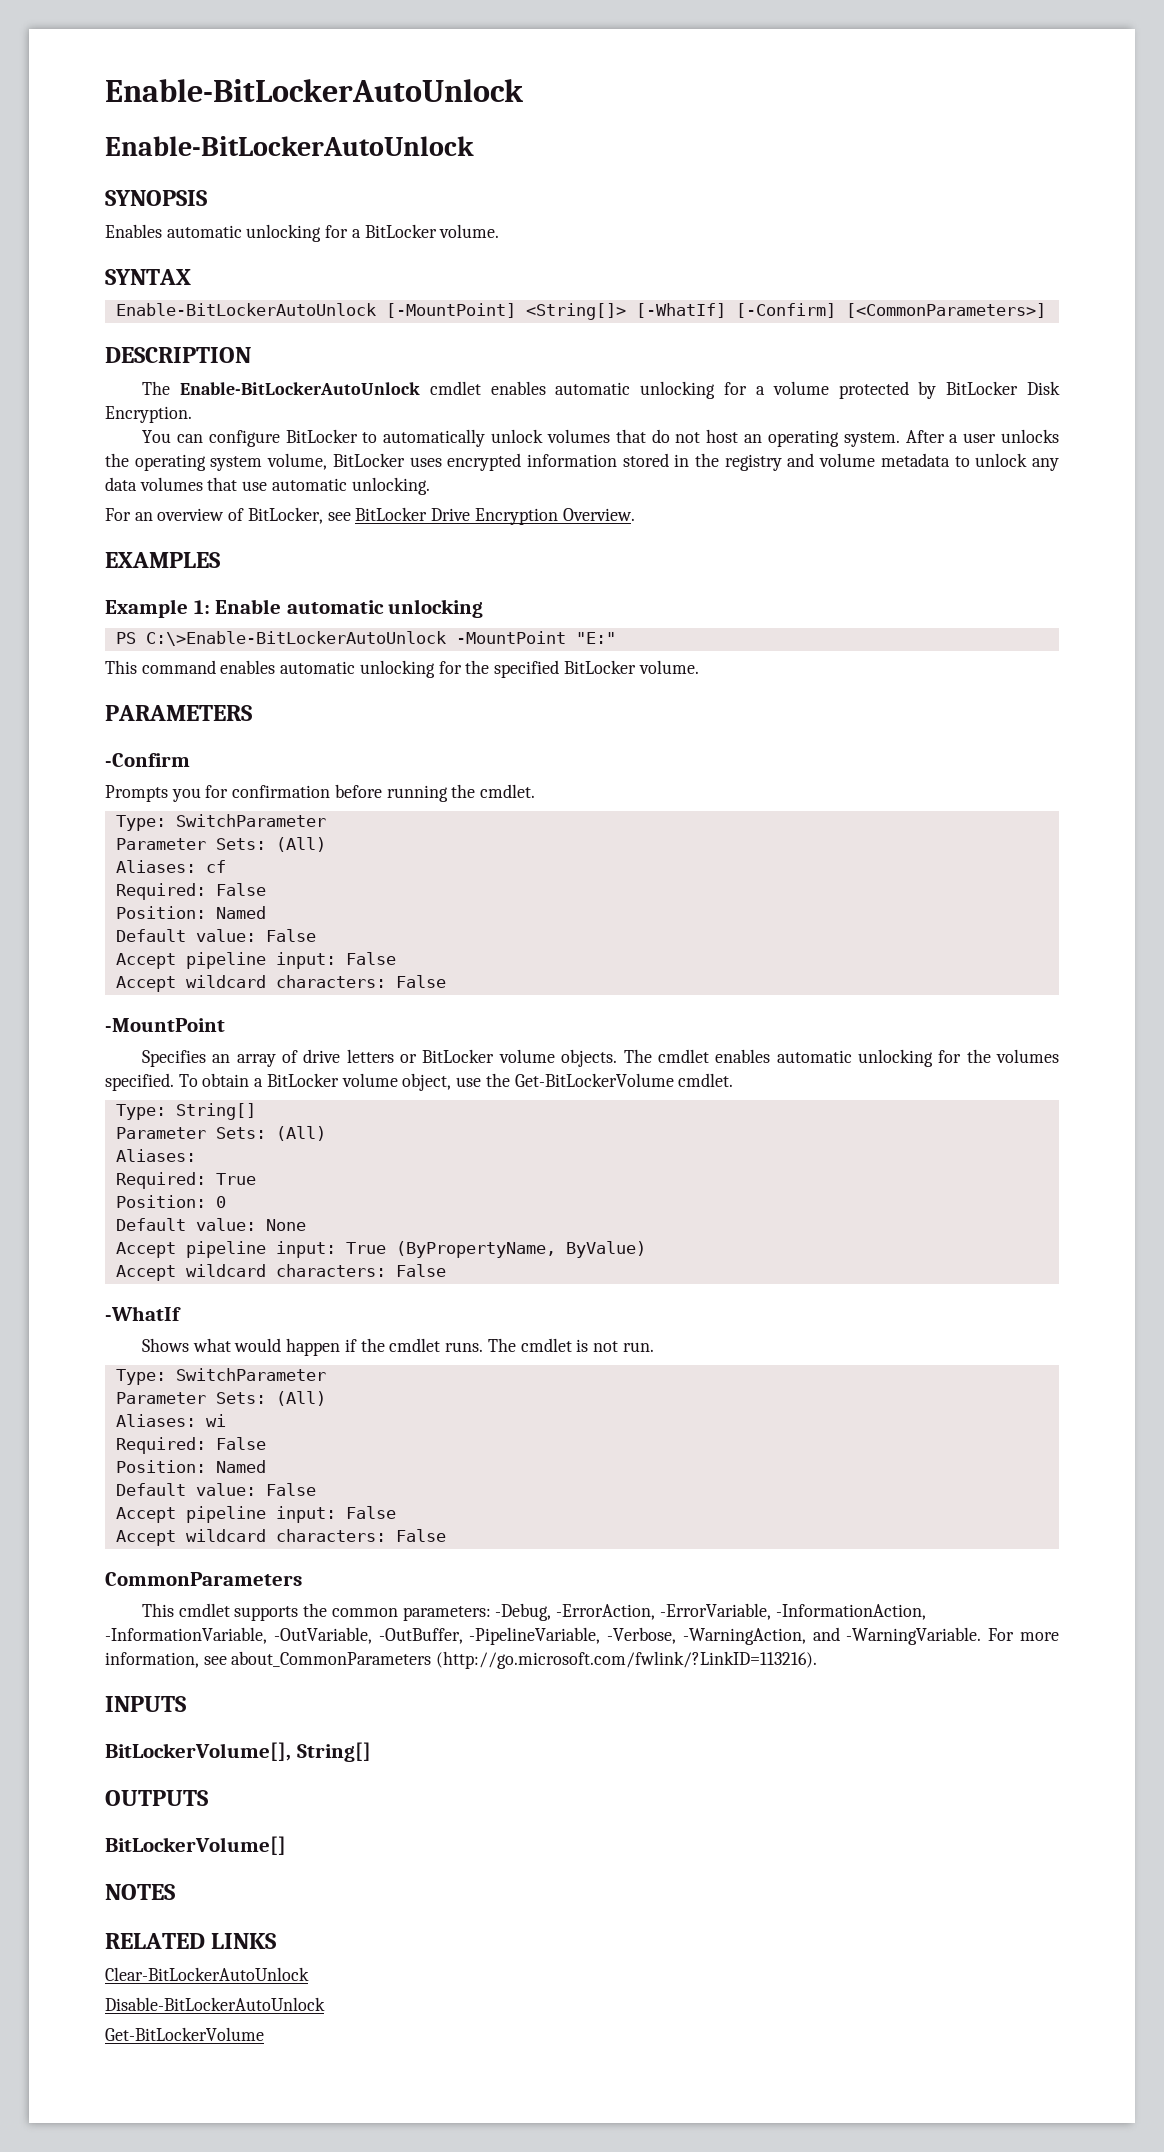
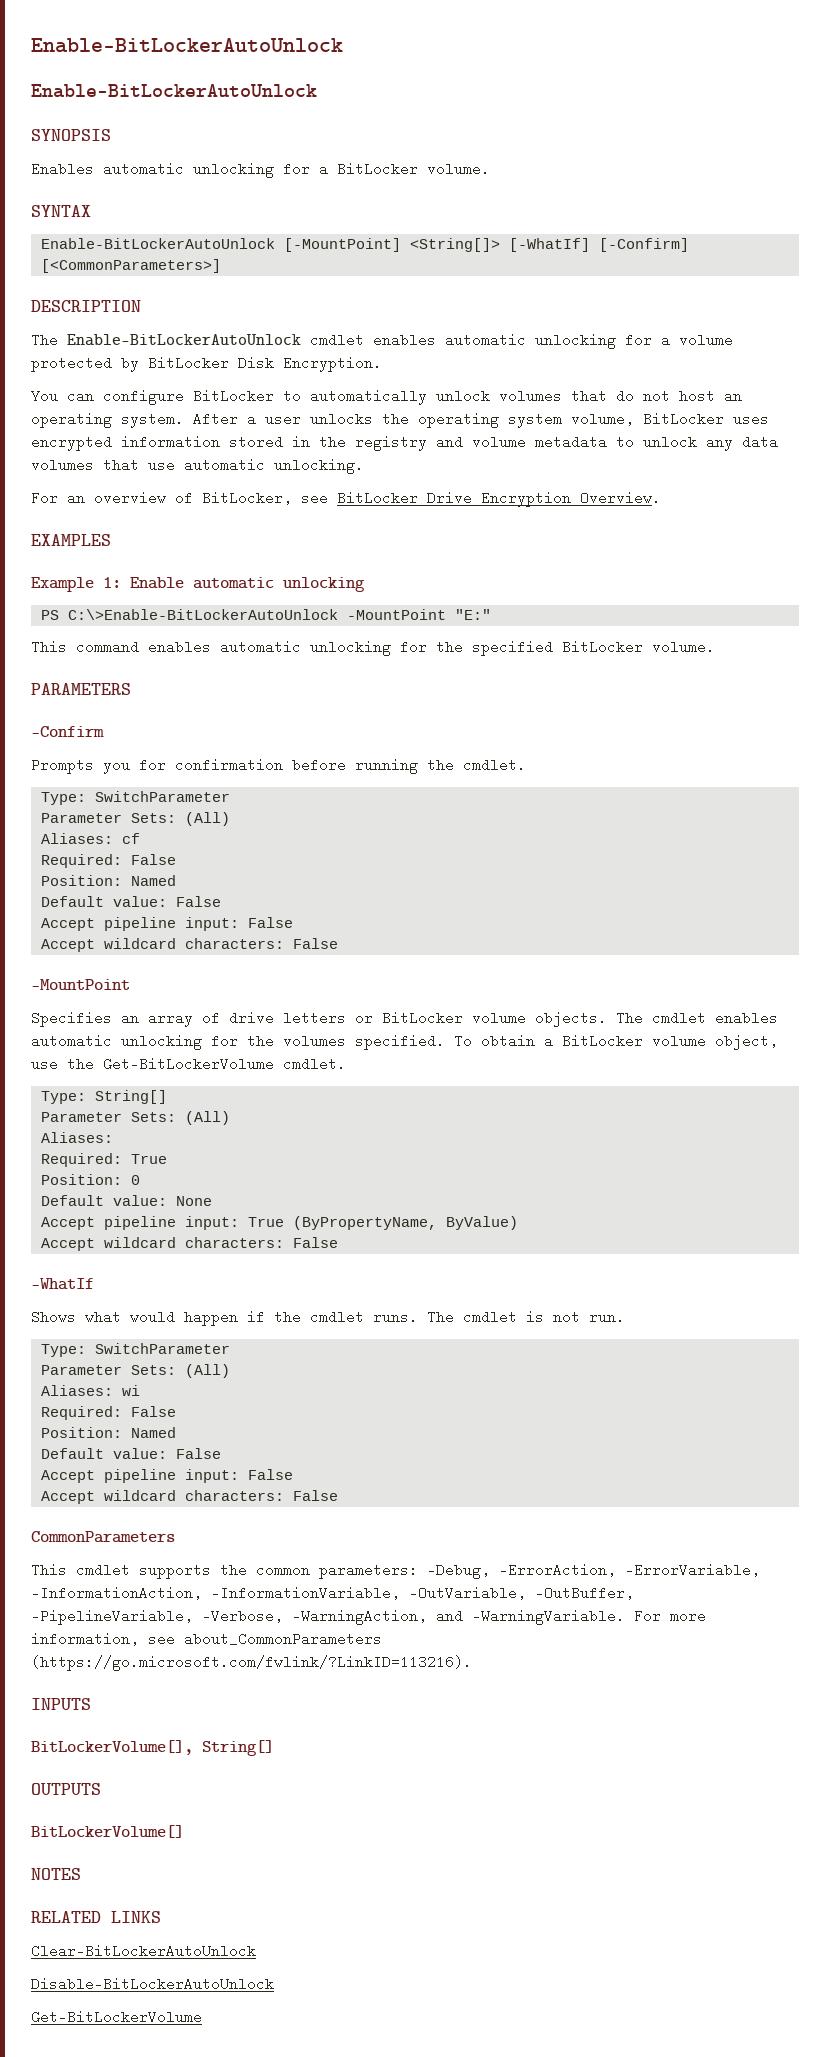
[436,1651,818,1669] (http://go.microsoft.com/fwlink/?LinkID=113216). -> [31,1655,472,1671] (https://go.microsoft.com/fwlink/?LinkID=113216).

